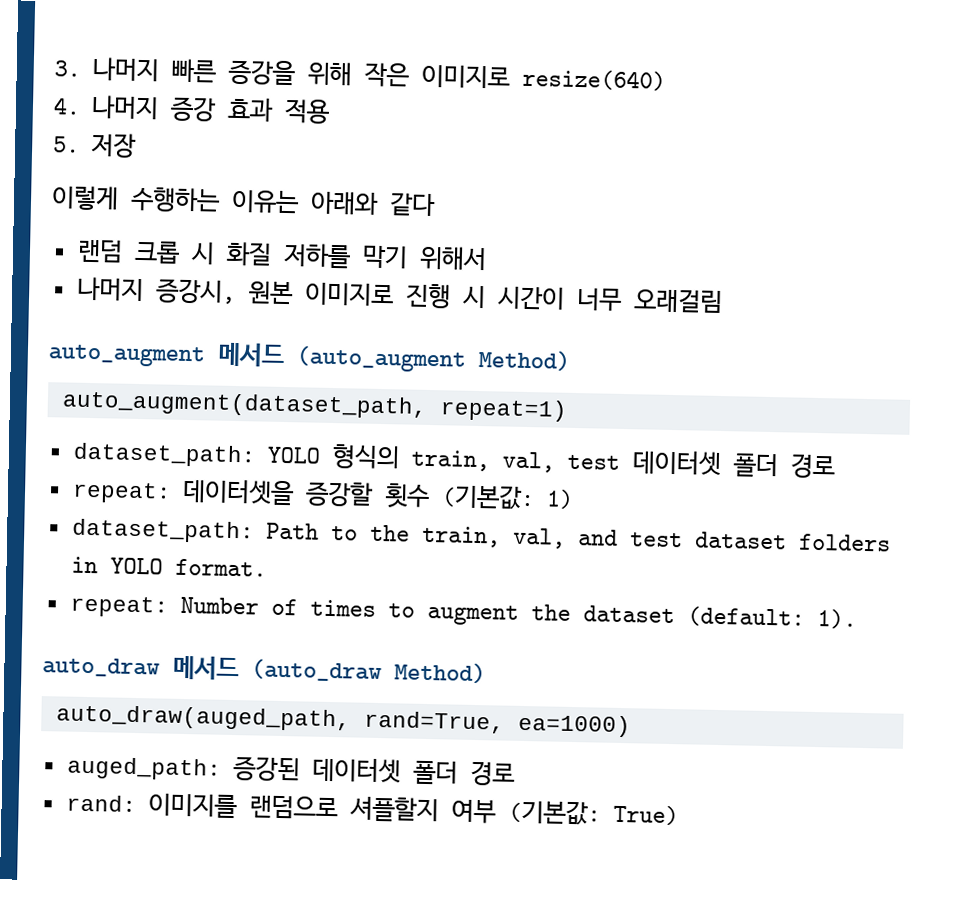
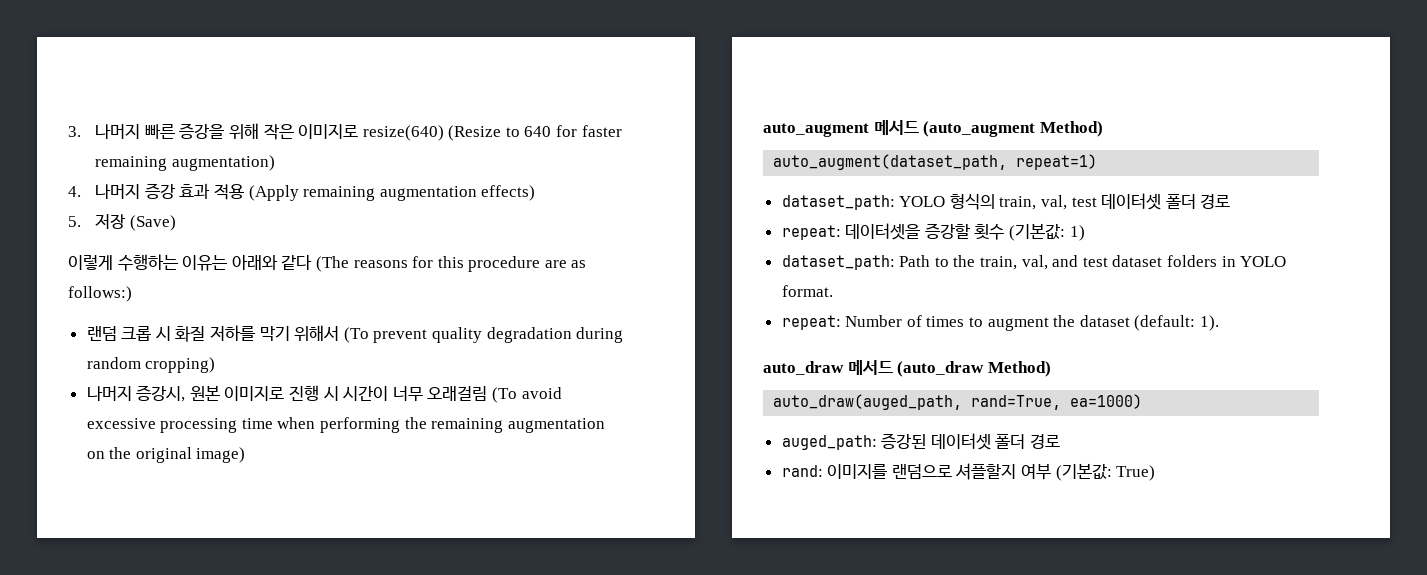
(667, 79) none -> [448,125,622,141] [95,155,275,171] (Resize to 640 for faster remaining augmentation)
(332, 111) none -> [248,185,536,201] (Apply remaining augmentation effects)
(138, 145) none -> [129,215,176,231] (Save)
(436, 204) none -> [315,256,587,272] [68,286,132,302] (The reasons for this procedure are as follows:)
(487, 258) none -> [343,327,624,343] [86,357,216,373] (To prevent quality degradation during random cropping)
(723, 300) none -> [492,387,562,403] [86,417,605,433] [86,447,246,463] (To avoid excessive processing time when performing the remaining augmentation on the original image)

